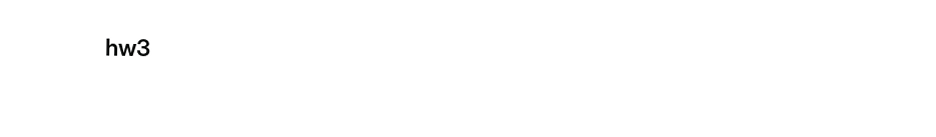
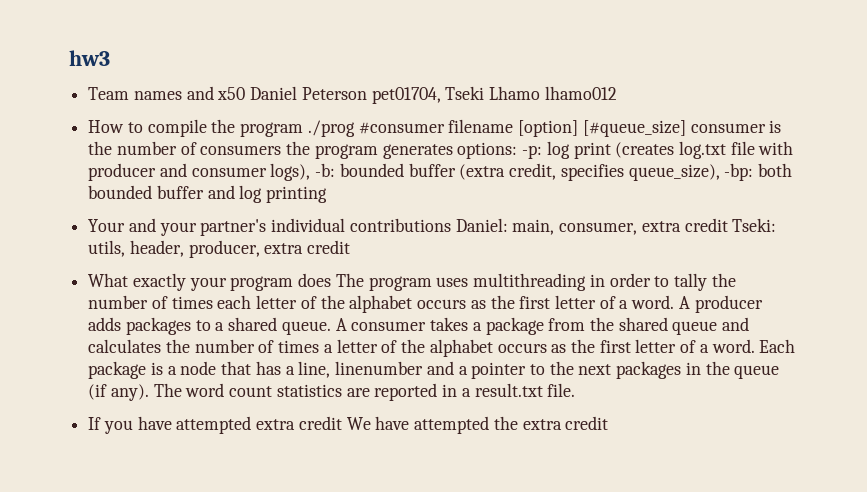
(151, 47) none -> [88,86,617,104] [88,119,782,137] [88,141,794,159] [88,163,792,181] [88,185,328,203] [88,218,777,236] [88,240,351,258] [88,273,736,291] [88,295,763,313] [88,317,750,335] [88,339,796,357] [88,361,780,379] [88,383,576,401] [88,416,609,434] // Team names and x50 Daniel Peterson pet01704, Tseki Lhamo lhamo012 // How to compile the program ./prog #consumer filename [option] [#queue_size] consumer is the number of consumers the program generates options: -p: log print (creates log.txt file with producer and consumer logs), -b: bounded buffer (extra credit, specifies queue_size), -bp: both bounded buffer and log printing // Your and your partner's individual contributions Daniel: main, consumer, extra credit Tseki: utils, header, producer, extra credit // What exactly your program does The program uses multithreading in order to tally the number of times each letter of the alphabet occurs as the first letter of a word. A producer adds packages to a shared queue. A consumer takes a package from the shared queue and calculates the number of times a letter of the alphabet occurs as the first letter of a word. Each package is a node that has a line, linenumber and a pointer to the next packages in the queue (if any). The word count statistics are reported in a result.txt file. // If you have attempted extra credit We have attempted the extra credit

